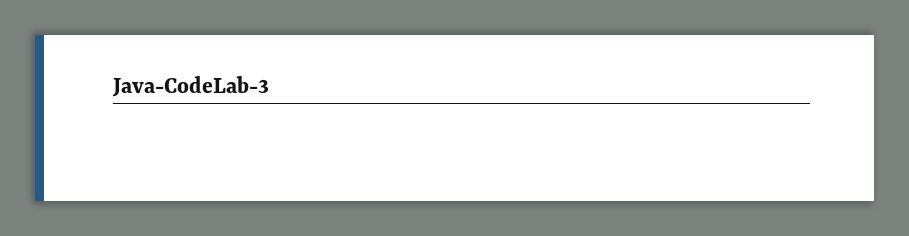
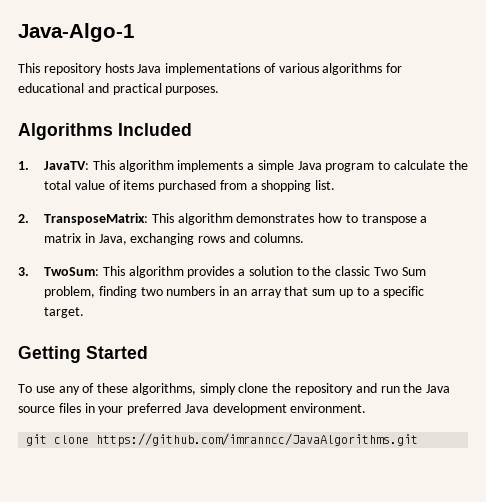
[112,76,269,97] Java-CodeLab-3 -> [18,23,134,42] [18,63,403,75] [18,83,220,95] [18,123,192,140] [18,160,468,172] [43,180,336,192] [18,213,428,225] [43,233,304,245] [18,266,426,278] [43,286,425,298] [43,307,84,318] [18,346,148,363] [18,383,451,395] [18,403,367,415] [26,433,419,447] Java-Algo-1 // This repository hosts Java implementations of various algorithms for educational and practical purposes. // Algorithms Included // 1. JavaTV: This algorithm implements a simple Java program to calculate the total value of items purchased from a shopping list. // 2. TransposeMatrix: This algorithm demonstrates how to transpose a matrix in Java, exchanging rows and columns. // 3. TwoSum: This algorithm provides a solution to the classic Two Sum problem, finding two numbers in an array that sum up to a specific target. // Getting Started // To use any of these algorithms, simply clone the repository and run the Java source files in your preferred Java development environment. // git clone https://github.com/imranncc/JavaAlgorithms.git

